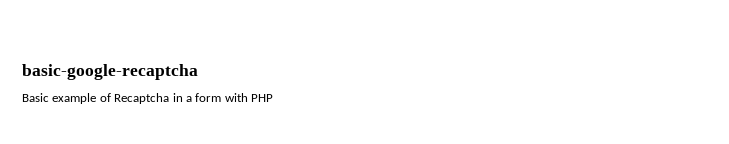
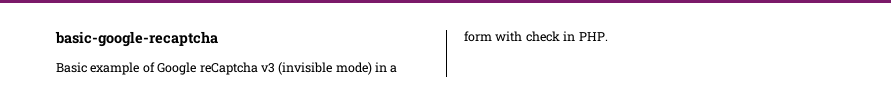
[114,93,170,104] Recaptcha -> [157,62,372,75] Google reCaptcha v3 (invisible mode)
[251,94,273,102] PHP -> [525,31,608,42] check in PHP.

